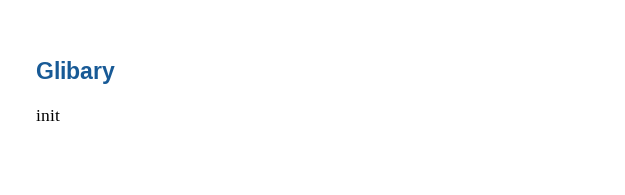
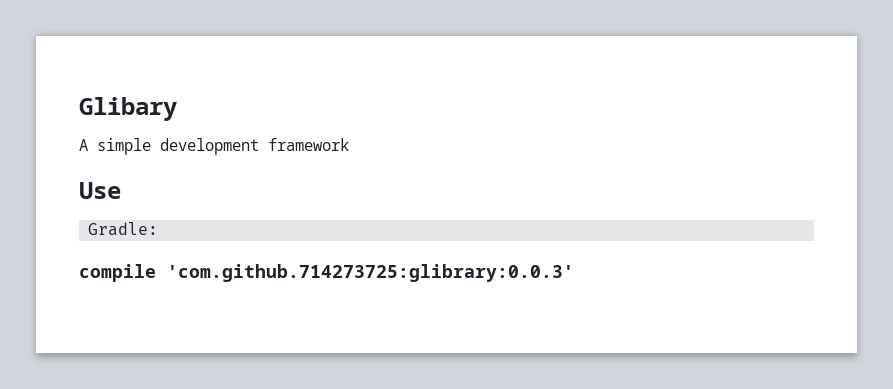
[36,110,60,121] init -> [79,138,349,155] [79,182,121,199] [88,222,159,236] [79,264,574,282] A simple development framework // Use // Gradle: // compile 'com.github.714273725:glibrary:0.0.3'

